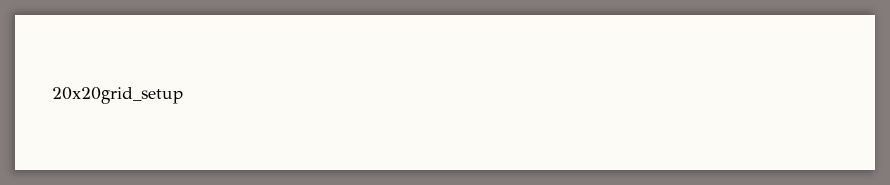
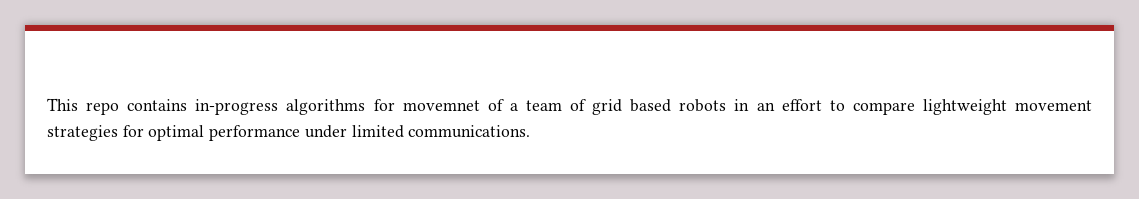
[52,87,183,104] 20x20grid_setup -> [47,98,1093,115] [47,125,531,141] This repo contains in-progress algorithms for movemnet of a team of grid based robots in an effort to compare lightweight movement strategies for optimal performance under limited communications.

